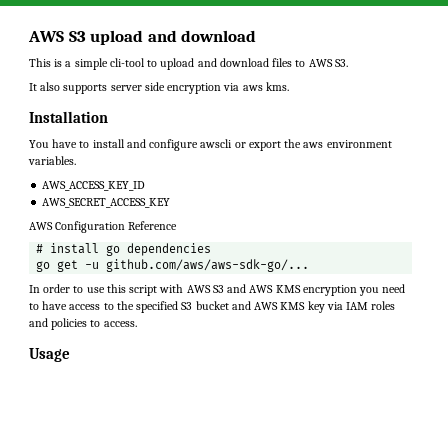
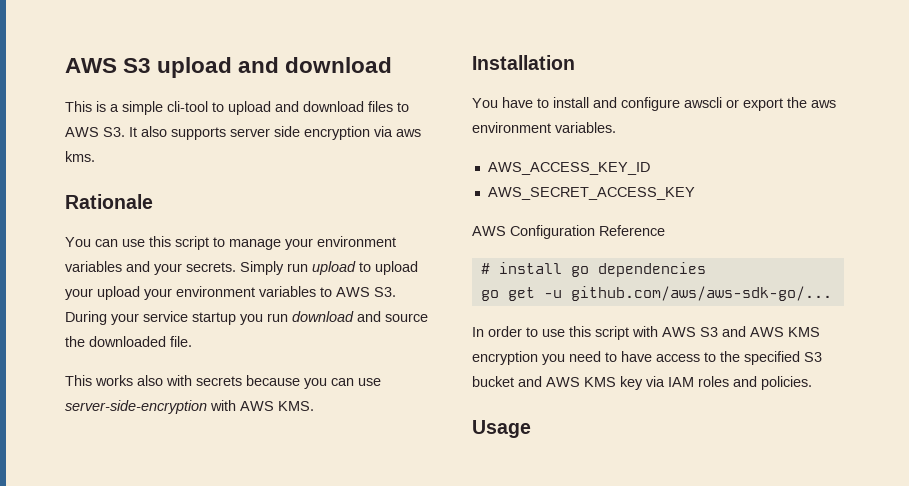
(348, 63) // -> (125, 132) none
(289, 86) none -> [65,194,153,209] [65,236,396,250] [65,261,418,275] [65,286,396,300] [65,311,428,325] [65,336,192,347] [65,375,381,389] [65,400,314,414] // Rationale // You can use this script to manage your environment variables and your secrets. Simply run upload to upload your upload your environment variables to AWS S3. During your service startup you run download and source the downloaded file. // This works also with secrets because you can use server-side-encryption with AWS KMS.
[51,318,137,330] policies to access. -> [761,376,812,390] policies.

